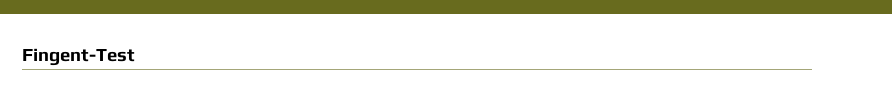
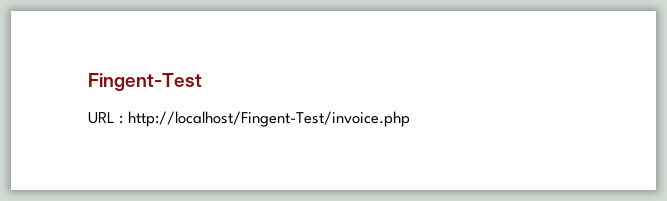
(135, 57) none -> [88,111,410,127] // URL : http://localhost/Fingent-Test/invoice.php

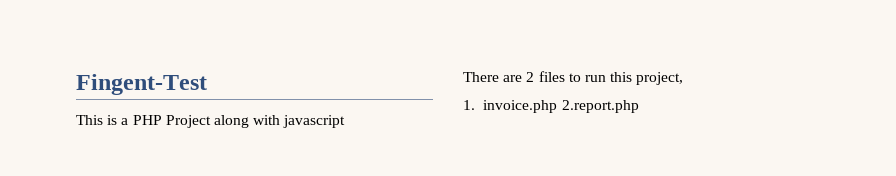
[88,111,410,127] URL : http://localhost/Fingent-Test/invoice.php -> [76,115,346,128] [463,71,684,85] [463,100,639,113] This is a PHP Project along with javascript // There are 2 files to run this project, // 1. invoice.php 2.report.php

